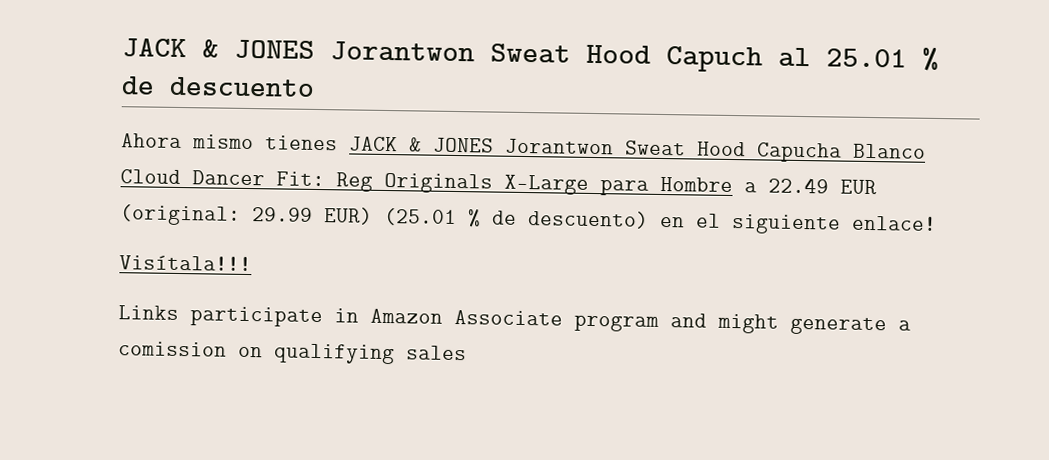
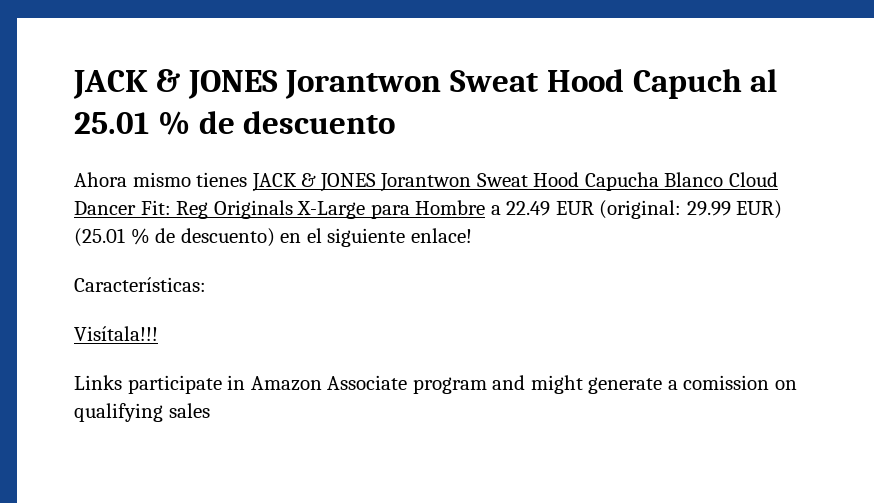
(937, 223) none -> [74,277,206,292] // Características:

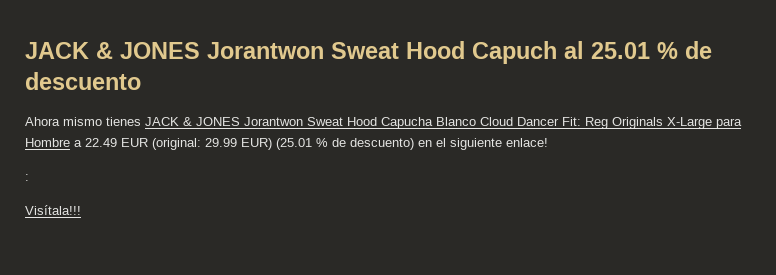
[74,277,206,292] Características: -> [25,174,29,181] :
[74,375,797,394] [74,403,210,422] // Links participate in Amazon Associate program and might generate a comission on qualifying sales -> (81, 210) none

